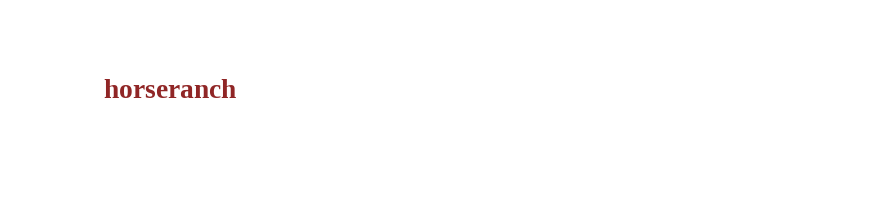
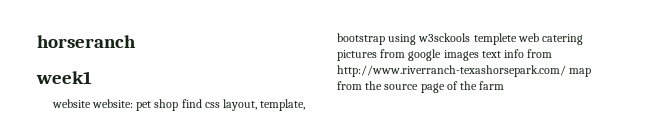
(236, 88) none -> [36,71,92,84] [51,99,306,111] [337,33,584,45] [337,49,553,61] [337,65,592,77] [337,81,505,93] // week1 // website website: pet shop find css layout, template, bootstrap using w3sckools templete web catering pictures from google images text info from http://www.riverranch-texashorsepark.com/ map from the source page of the farm

